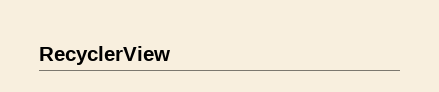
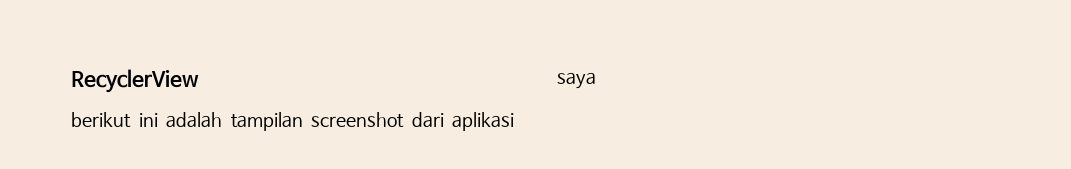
(170, 55) none -> [71,112,515,131] [557,72,596,89] // berikut ini adalah tampilan screenshot dari aplikasi saya

